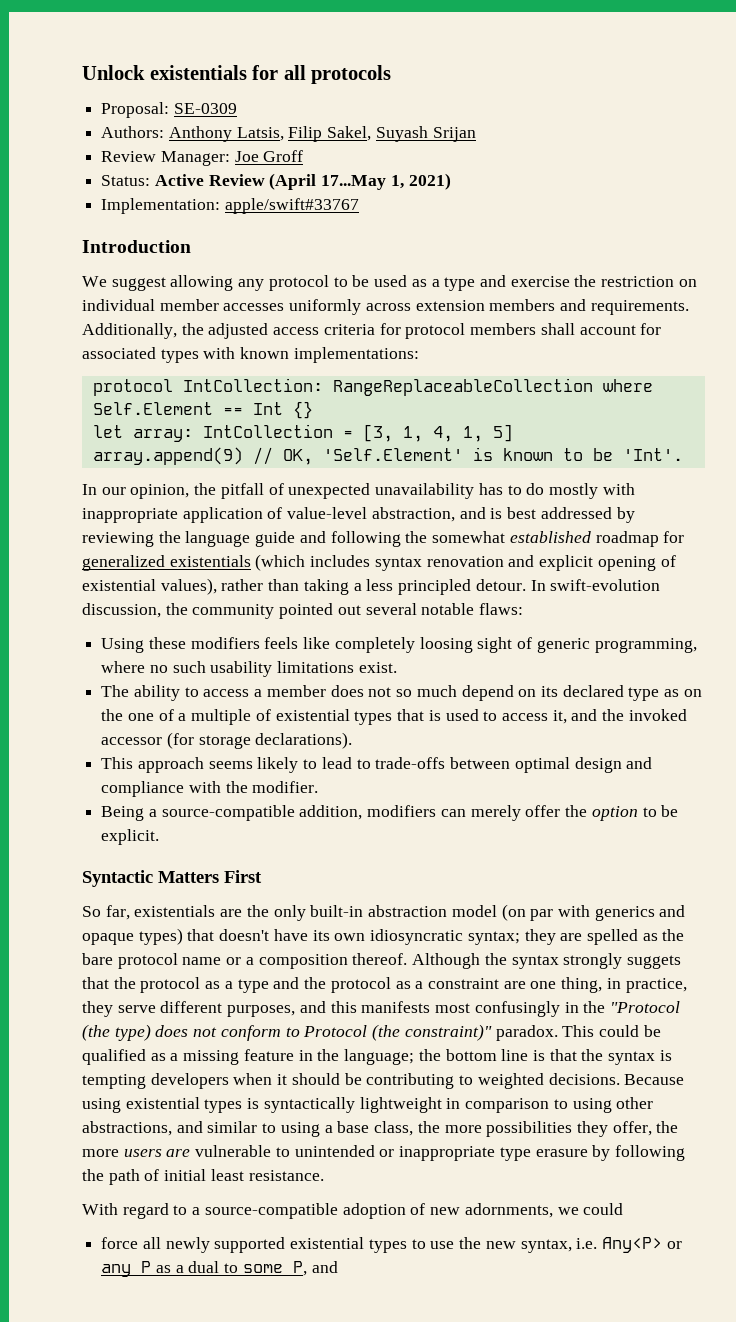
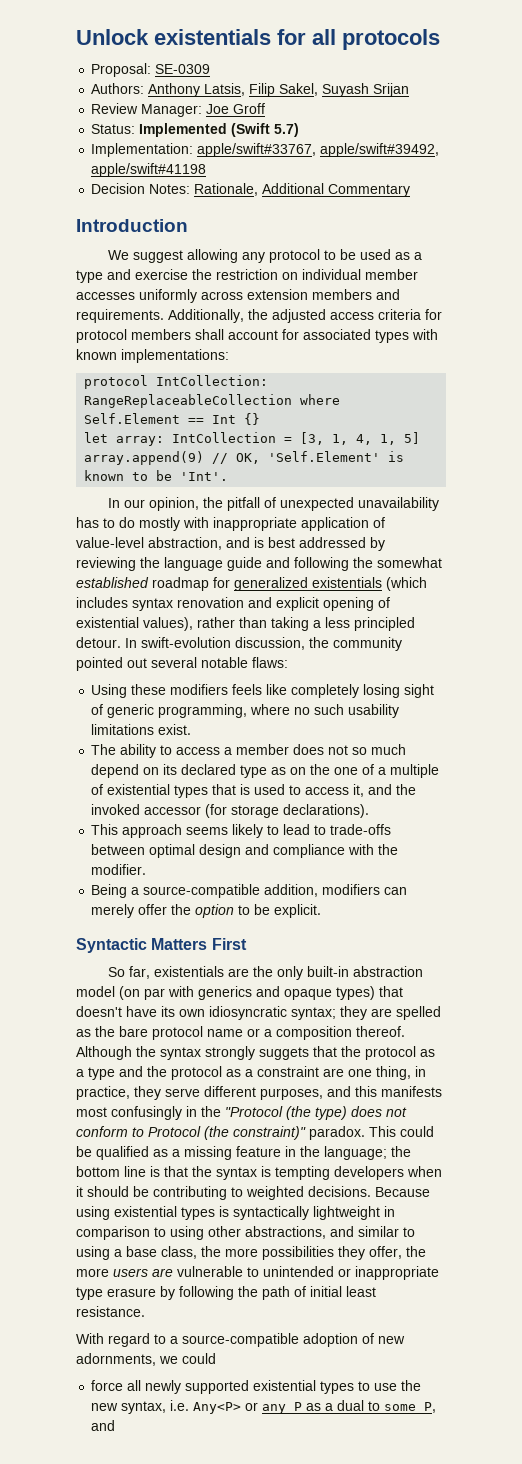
[154,173,451,190] [101,198,359,214] Active Review (April 17...May 1, 2021) // Implementation: apple/swift#33767 -> [139,123,300,137] [91,143,440,157] [91,163,207,177] [91,183,411,197] Implemented (Swift 5.7) // Implementation: apple/swift#33767, apple/swift#39492, apple/swift#41198 // Decision Notes: Rationale, Additional Commentary
[419,637,473,653] loosing -> [363,684,401,698] losing

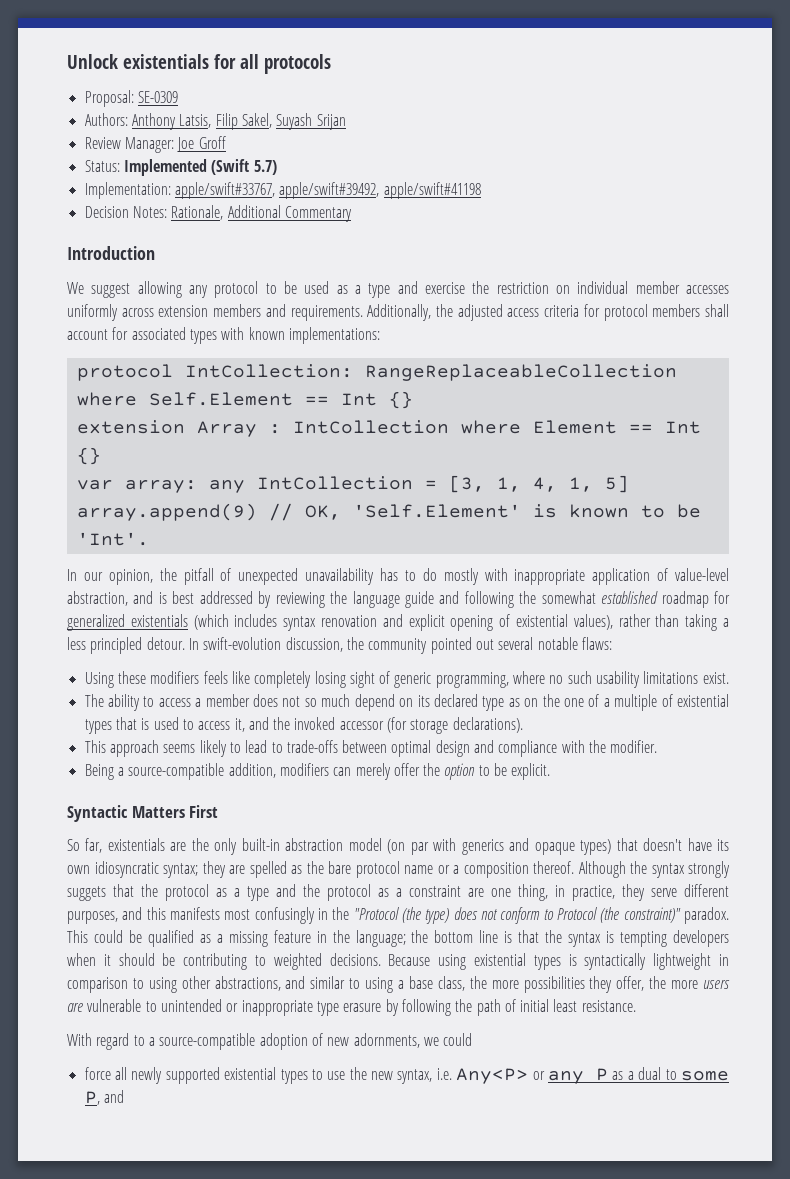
[84,432,165,446] let array: -> [76,420,701,437] [76,447,101,465] [76,480,245,493] extension Array : IntCollection where Element == Int {} // var array: any

